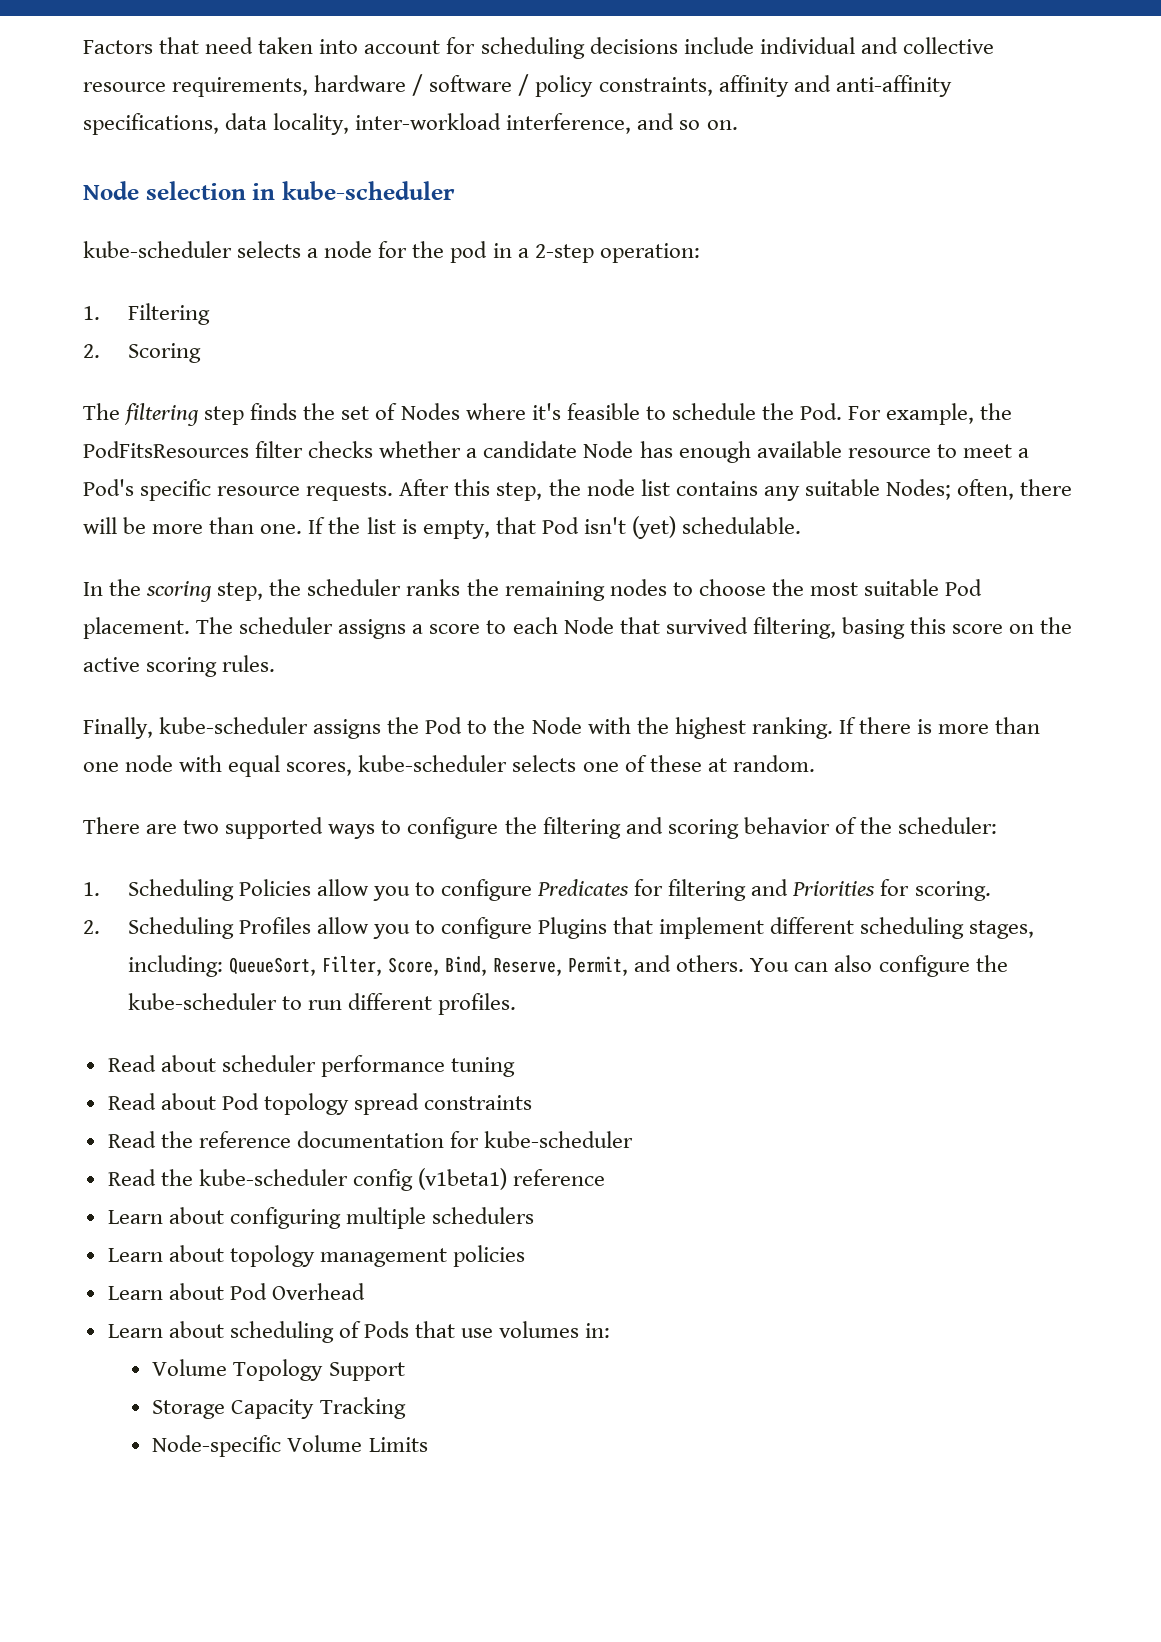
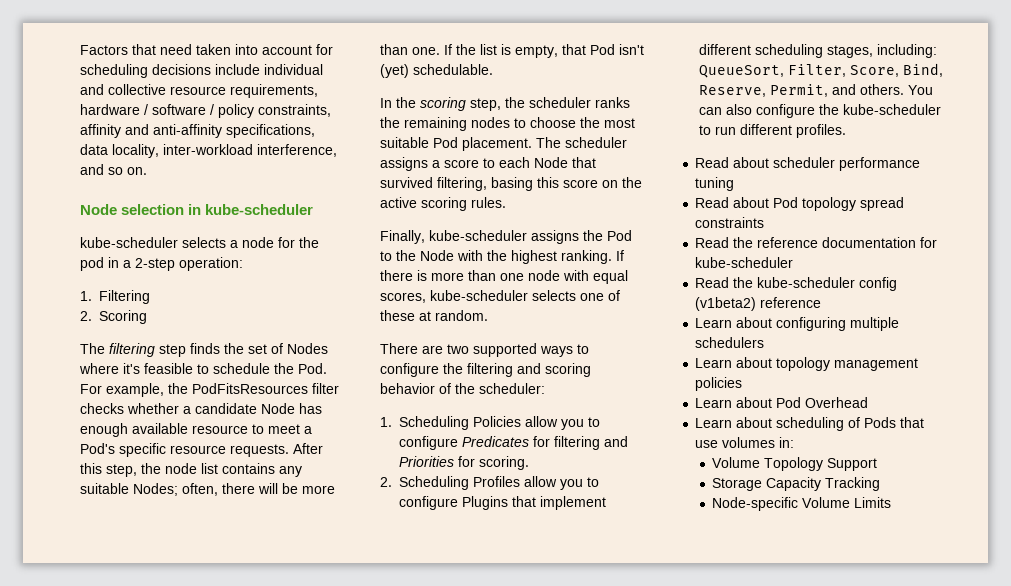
[418,1168,508,1190] (v1beta1) -> [695,297,757,311] (v1beta2)

